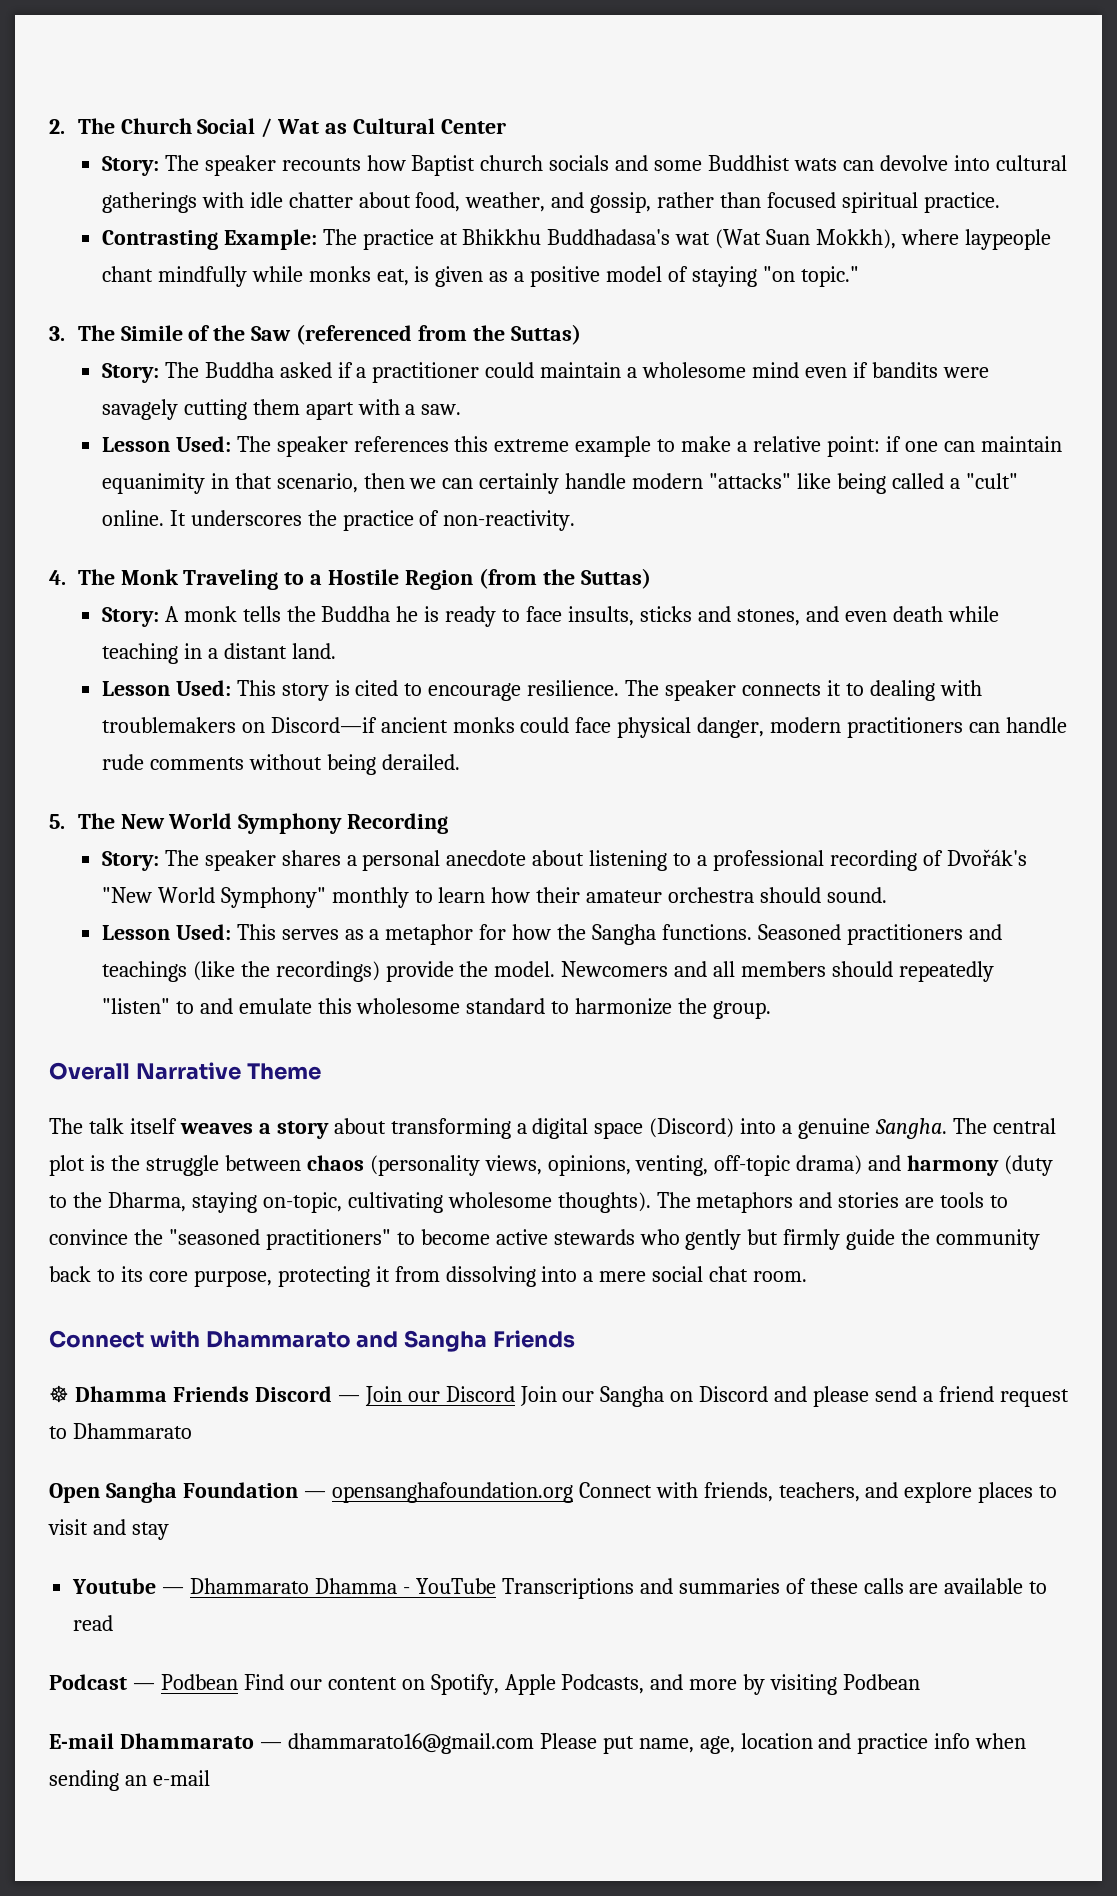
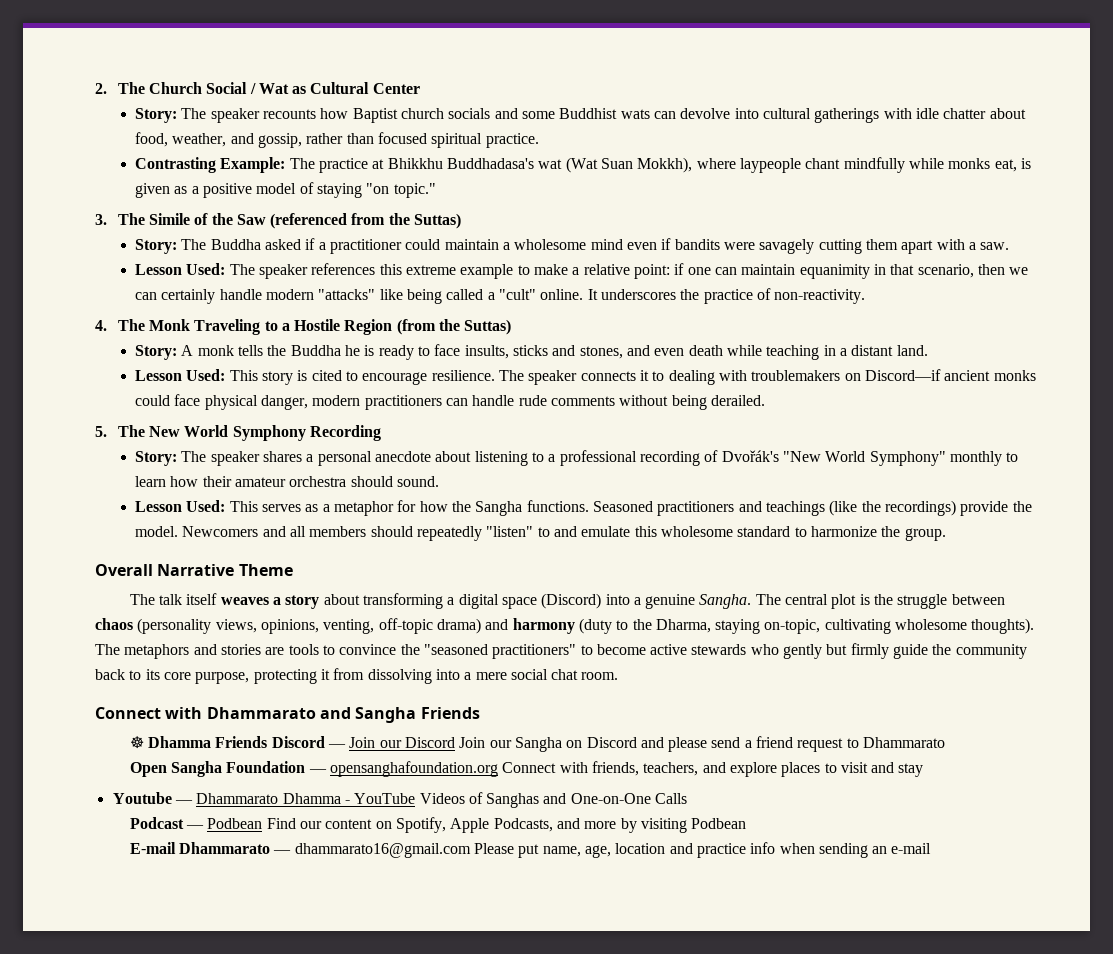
[501,1578,1048,1599] [73,1615,114,1631] Transcriptions and summaries of these calls are available to read -> [419,792,688,808] Videos of Sanghas and One-on-One Calls

